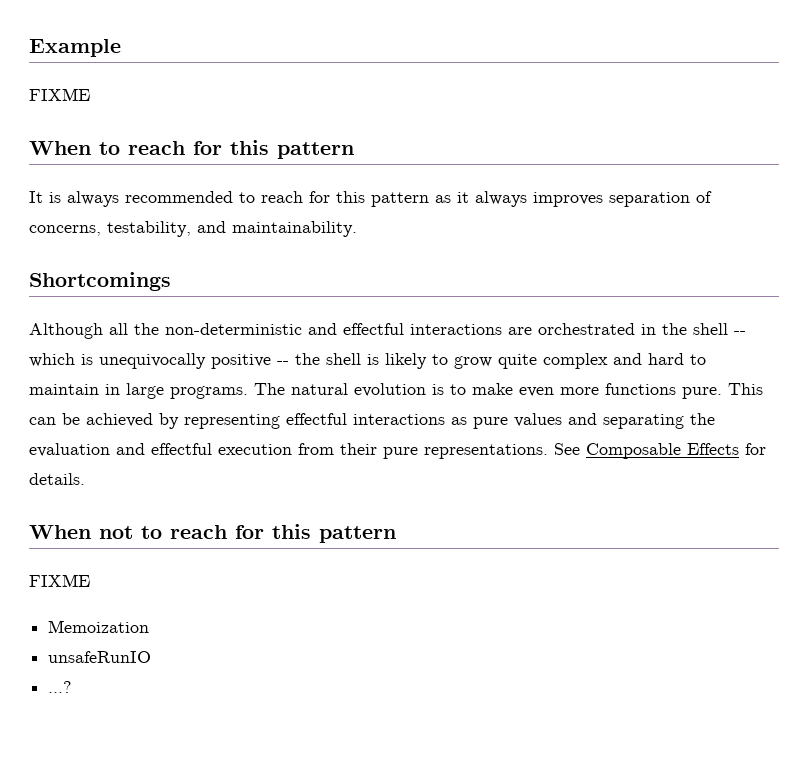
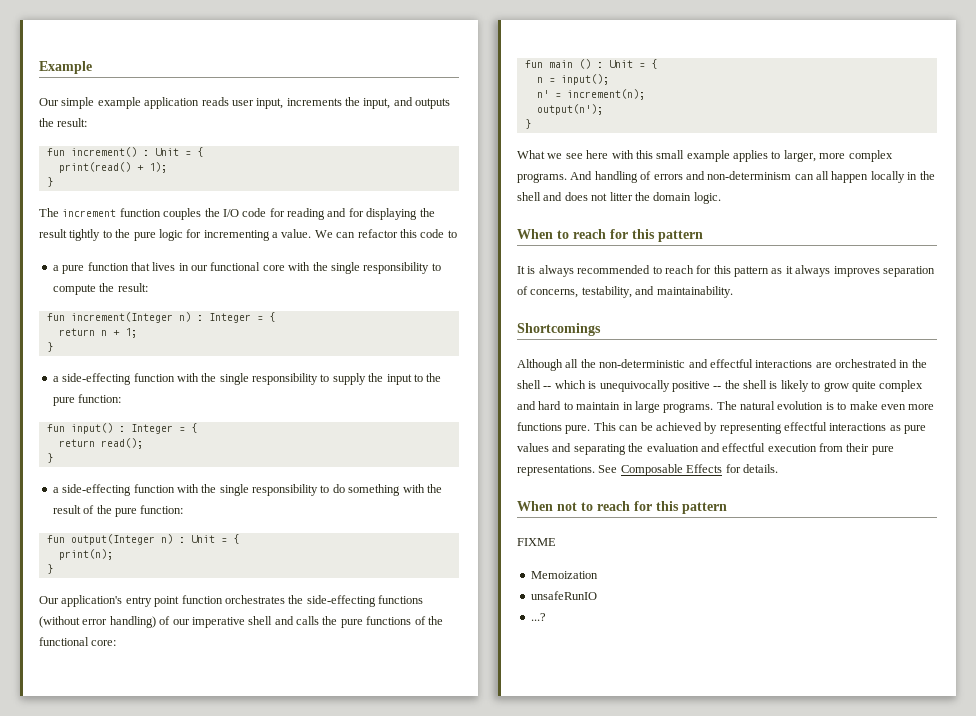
[29,88,90,101] FIXME -> [39,97,451,109] [39,118,88,127] [46,147,203,157] [58,162,167,173] [46,177,53,187] [39,208,435,220] [39,229,457,241] [52,262,441,274] [52,283,148,295] [46,312,275,323] [58,328,137,338] [46,342,53,352] [52,373,442,385] [52,394,122,406] [46,423,197,434] [58,438,143,449] [46,453,53,463] [52,484,442,496] [52,505,184,517] [46,534,239,545] [58,549,113,560] [46,564,53,574] [39,595,423,607] [39,616,443,628] [39,637,117,646] [524,59,657,69] [536,74,609,85] [536,89,645,100] [536,104,603,115] [524,119,531,129] [517,150,893,162] [517,171,935,183] [517,192,721,204] Our simple example application reads user input, increments the input, and outputs the result: // fun increment() : Unit = { // print(read() + 1); // } // The increment function couples the I/O code for reading and for displaying the result tightly to the pure logic for incrementing a value. We can refactor this code to // a pure function that lives in our functional core with the single responsibility to compute the result: // fun increment(Integer n) : Integer = { // return n + 1; // } // a side-effecting function with the single responsibility to supply the input to the pure function: // fun input() : Integer = { // return read(); // } // a side-effecting function with the single responsibility to do something with the result of the pure function: // fun output(Integer n) : Unit = { // print(n); // } // Our application's entry point function orchestrates the side-effecting functions (without error handling) of our imperative shell and calls the pure functions of the functional core: // fun main () : Unit = { // n = input(); // n' = increment(n); // output(n'); // } // What we see here with this small example applies to larger, more complex programs. And handling of errors and non-determinism can all happen locally in the shell and does not litter the domain logic.

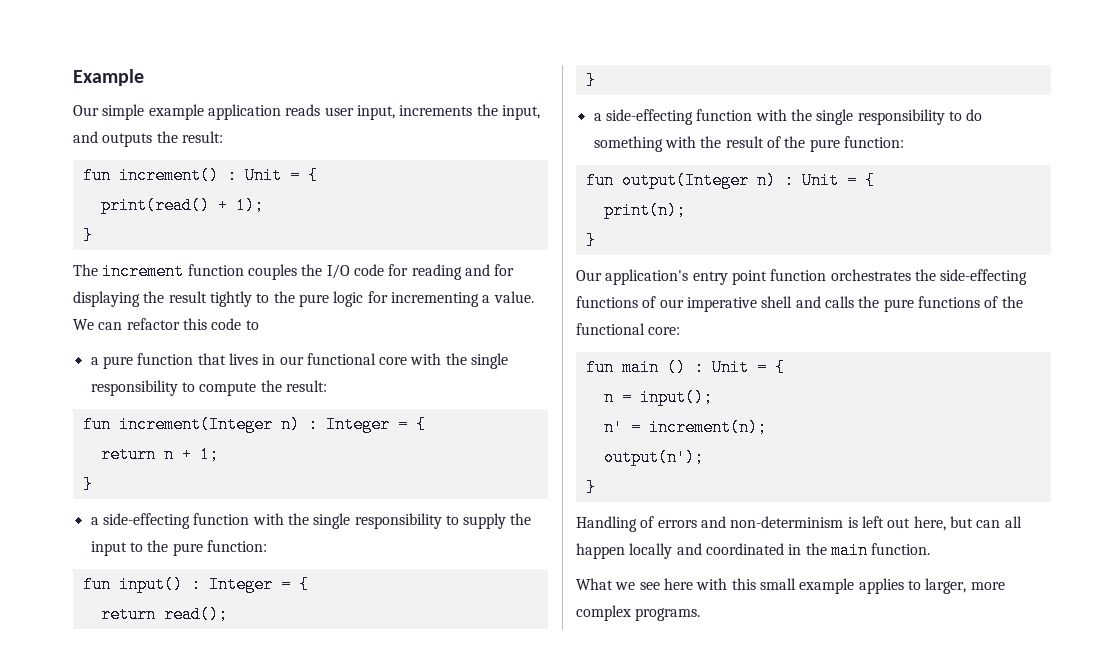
[39,616,156,628] (without error handling) -> (638, 302) none
(531, 124) none -> [576,516,1022,532] [576,542,931,559] // Handling of errors and non-determinism is left out here, but can all happen locally and coordinated in the main function.
[570,171,935,183] [517,192,721,204] [517,229,703,242] [517,265,935,277] [517,286,733,298] [517,323,601,336] [517,359,927,371] [517,380,924,392] [517,401,935,413] [517,422,927,434] [517,443,894,455] [517,464,778,476] [517,501,727,514] [517,538,556,546] [530,571,598,579] [530,591,597,600] [530,613,546,621] And handling of errors and non-determinism can all happen locally in the shell and does not litter the domain logic. // When to reach for this pattern // It is always recommended to reach for this pattern as it always improves separation of concerns, testability, and maintainability. // Shortcomings // Although all the non-deterministic and effectful interactions are orchestrated in the shell -- which is unequivocally positive -- the shell is likely to grow quite complex and hard to maintain in large programs. The natural evolution is to make even more functions pure. This can be achieved by representing effectful interactions as pure values and separating the evaluation and effectful execution from their pure representations. See Composable Effects for details. // When not to reach for this pattern // FIXME // Memoization // unsafeRunIO // ...? -> (701, 614) none

